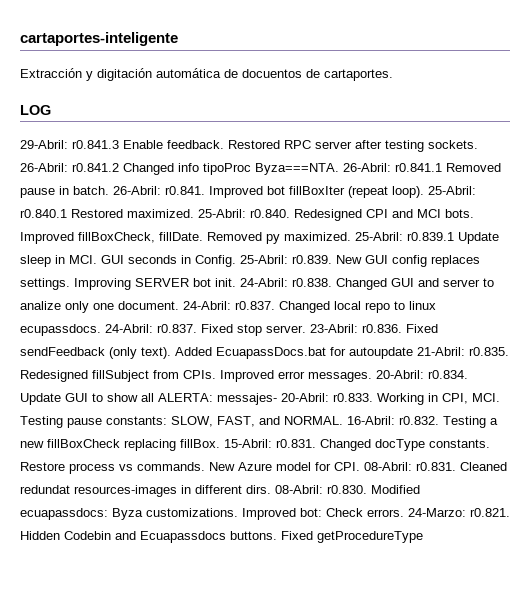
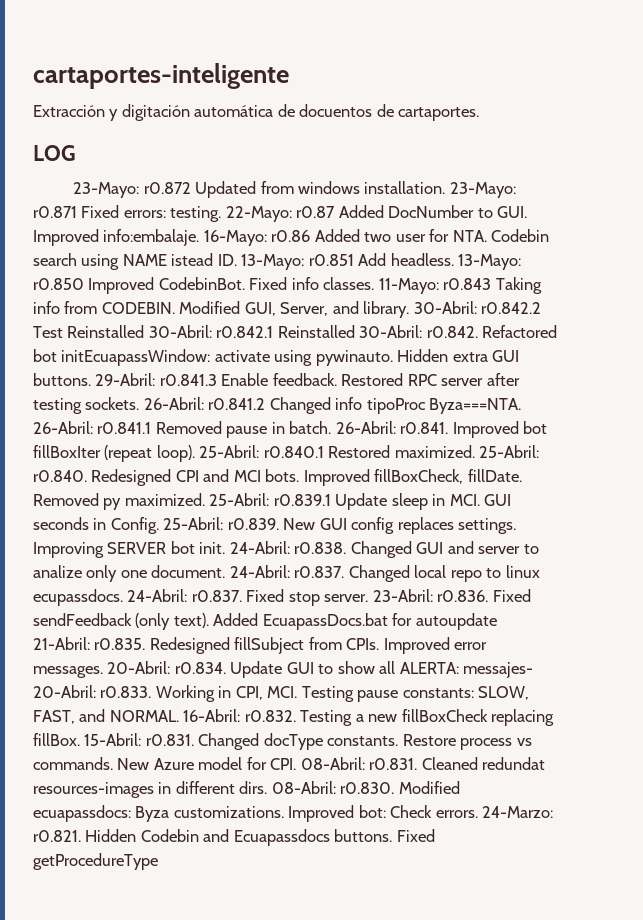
(51, 110) none -> [73,181,516,198] [33,205,528,222] [33,229,550,246] [33,253,522,270] [33,277,542,294] [33,301,542,318] [33,325,558,338] [33,349,520,366] [33,373,91,386] 23-Mayo: r0.872 Updated from windows installation. 23-Mayo: r0.871 Fixed errors: testing. 22-Mayo: r0.87 Added DocNumber to GUI. Improved info:embalaje. 16-Mayo: r0.86 Added two user for NTA. Codebin search using NAME istead ID. 13-Mayo: r0.851 Add headless. 13-Mayo: r0.850 Improved CodebinBot. Fixed info classes. 11-Mayo: r0.843 Taking info from CODEBIN. Modified GUI, Server, and library. 30-Abril: r0.842.2 Test Reinstalled 30-Abril: r0.842.1 Reinstalled 30-Abril: r0.842. Refactored bot initEcuapassWindow: activate using pywinauto. Hidden extra GUI buttons.

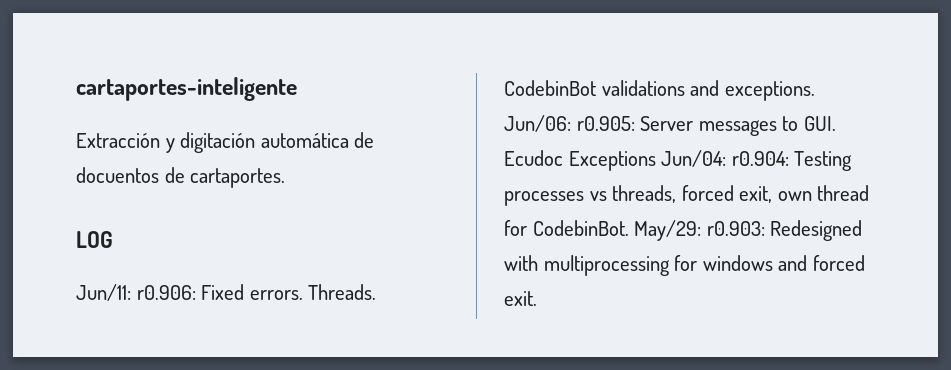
[73,181,516,198] [33,205,528,222] [33,229,550,246] [33,253,522,270] [33,277,542,294] [33,301,542,318] [33,325,558,338] [33,349,520,366] [33,373,520,386] [33,397,522,414] [33,421,548,438] [33,445,540,462] [33,469,522,486] [33,493,512,510] [33,517,517,534] [33,541,539,558] [33,565,540,582] [33,589,531,606] [33,613,497,630] [33,637,488,654] [33,661,534,678] [33,685,530,702] [33,709,555,726] [33,733,532,750] [33,757,546,770] [33,781,460,798] [33,805,554,822] [33,829,435,846] [33,853,158,870] 23-Mayo: r0.872 Updated from windows installation. 23-Mayo: r0.871 Fixed errors: testing. 22-Mayo: r0.87 Added DocNumber to GUI. Improved info:embalaje. 16-Mayo: r0.86 Added two user for NTA. Codebin search using NAME istead ID. 13-Mayo: r0.851 Add headless. 13-Mayo: r0.850 Improved CodebinBot. Fixed info classes. 11-Mayo: r0.843 Taking info from CODEBIN. Modified GUI, Server, and library. 30-Abril: r0.842.2 Test Reinstalled 30-Abril: r0.842.1 Reinstalled 30-Abril: r0.842. Refactored bot initEcuapassWindow: activate using pywinauto. Hidden extra GUI buttons. 29-Abril: r0.841.3 Enable feedback. Restored RPC server after testing sockets. 26-Abril: r0.841.2 Changed info tipoProc Byza===NTA. 26-Abril: r0.841.1 Removed pause in batch. 26-Abril: r0.841. Improved bot fillBoxIter (repeat loop). 25-Abril: r0.840.1 Restored maximized. 25-Abril: r0.840. Redesigned CPI and MCI bots. Improved fillBoxCheck, fillDate. Removed py maximized. 25-Abril: r0.839.1 Update sleep in MCI. GUI seconds in Config. 25-Abril: r0.839. New GUI config replaces settings. Improving SERVER bot init. 24-Abril: r0.838. Changed GUI and server to analize only one document. 24-Abril: r0.837. Changed local repo to linux ecupassdocs. 24-Abril: r0.837. Fixed stop server. 23-Abril: r0.836. Fixed sendFeedback (only text). Added EcuapassDocs.bat for autoupdate 21-Abril: r0.835. Redesigned fillSubject from CPIs. Improved error messages. 20-Abril: r0.834. Update GUI to show all ALERTA: messajes- 20-Abril: r0.833. Working in CPI, MCI. Testing pause constants: SLOW, FAST, and NORMAL. 16-Abril: r0.832. Testing a new fillBoxCheck replacing fillBox. 15-Abril: r0.831. Changed docType constants. Restore process vs commands. New Azure model for CPI. 08-Abril: r0.831. Cleaned redundat resources-images in different dirs. 08-Abril: r0.830. Modified ecuapassdocs: Byza customizations. Improved bot: Check errors. 24-Marzo: r0.821. Hidden Codebin and Ecuapassdocs buttons. Fixed getProcedureType -> [76,284,377,301] [504,80,815,101] [504,115,836,136] [504,150,853,171] [504,185,870,206] [504,220,863,241] [504,255,865,276] [504,291,537,306] Jun/11: r0.906: Fixed errors. Threads. CodebinBot validations and exceptions. Jun/06: r0.905: Server messages to GUI. Ecudoc Exceptions Jun/04: r0.904: Testing processes vs threads, forced exit, own thread for CodebinBot. May/29: r0.903: Redesigned with multiprocessing for windows and forced exit.

